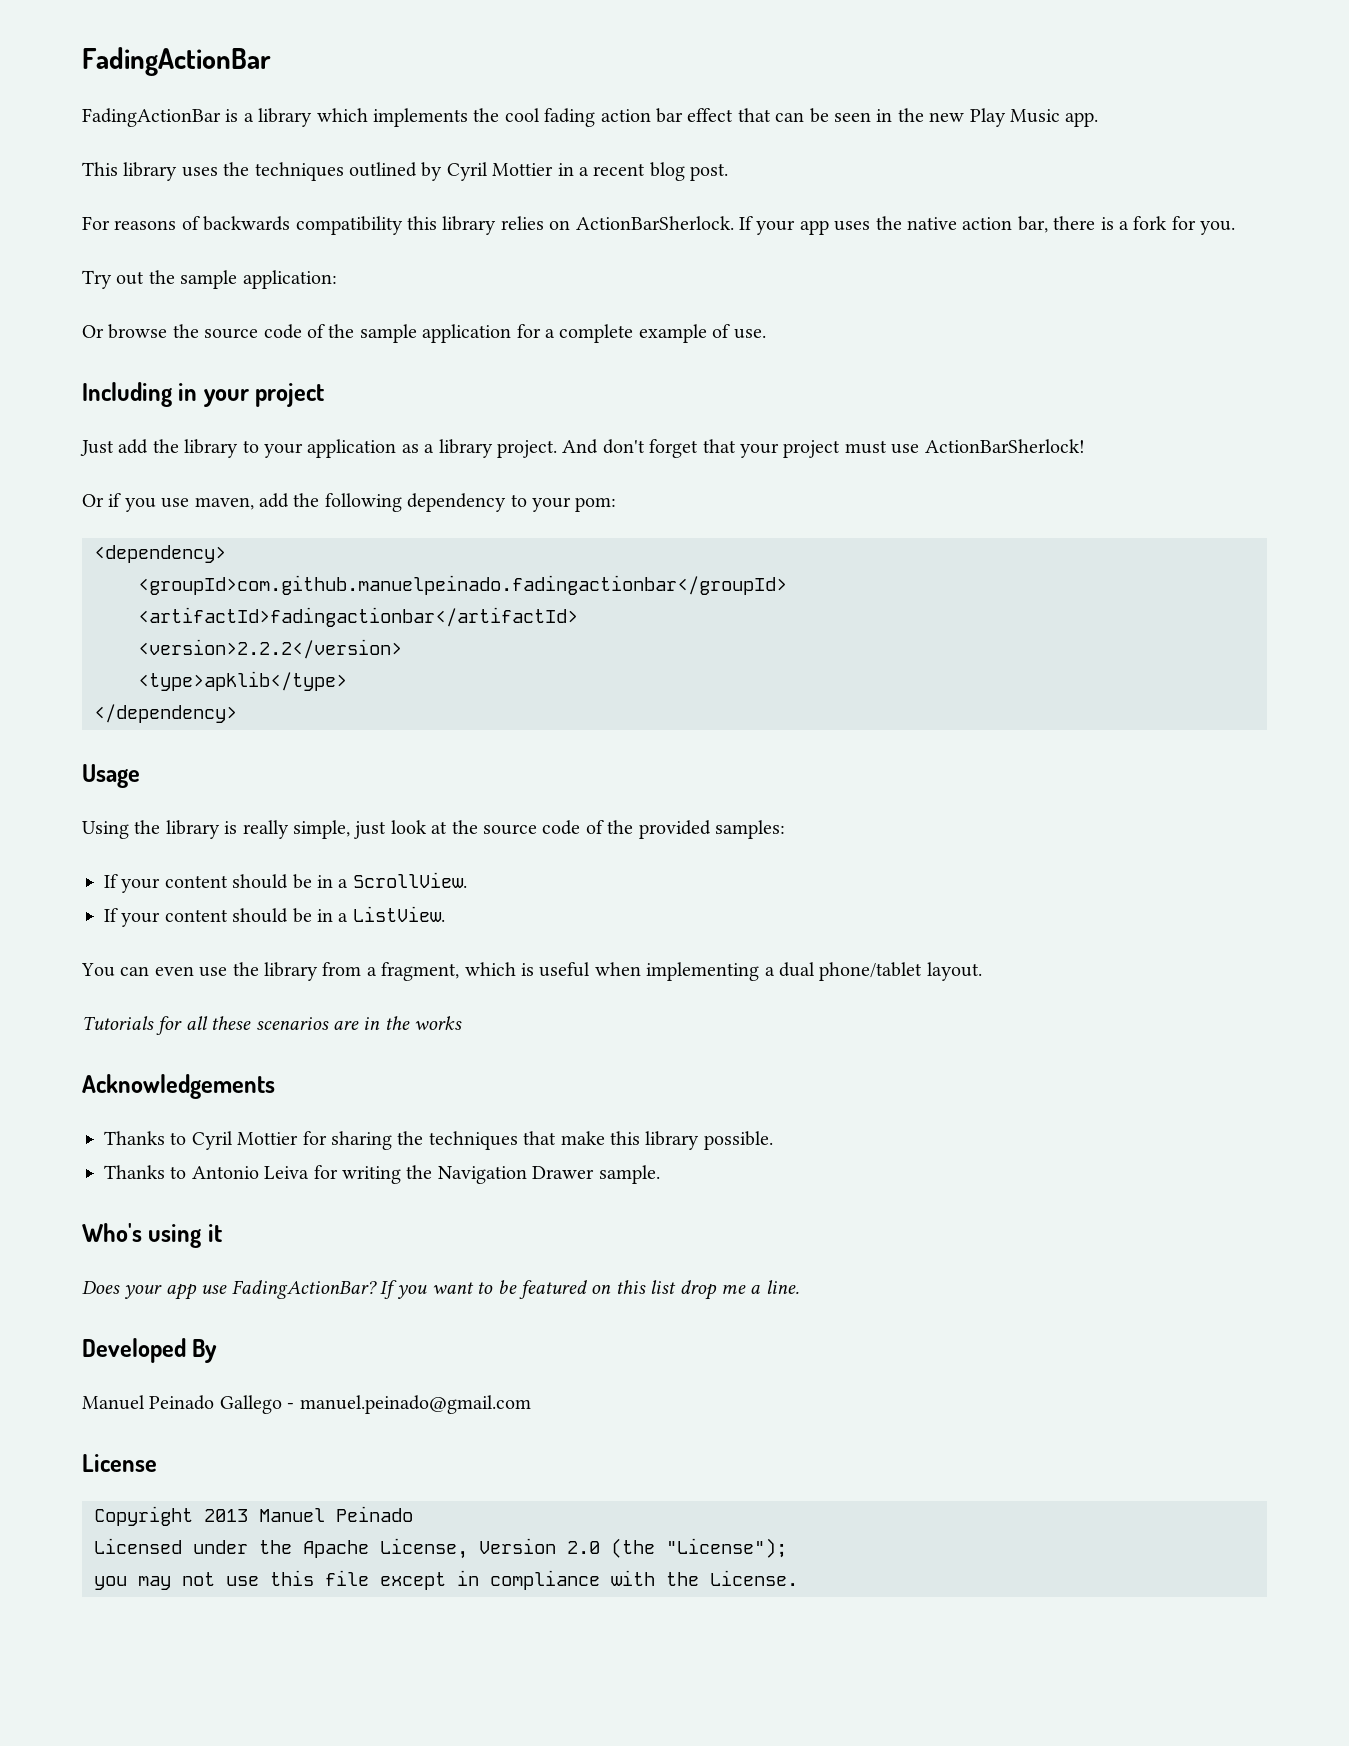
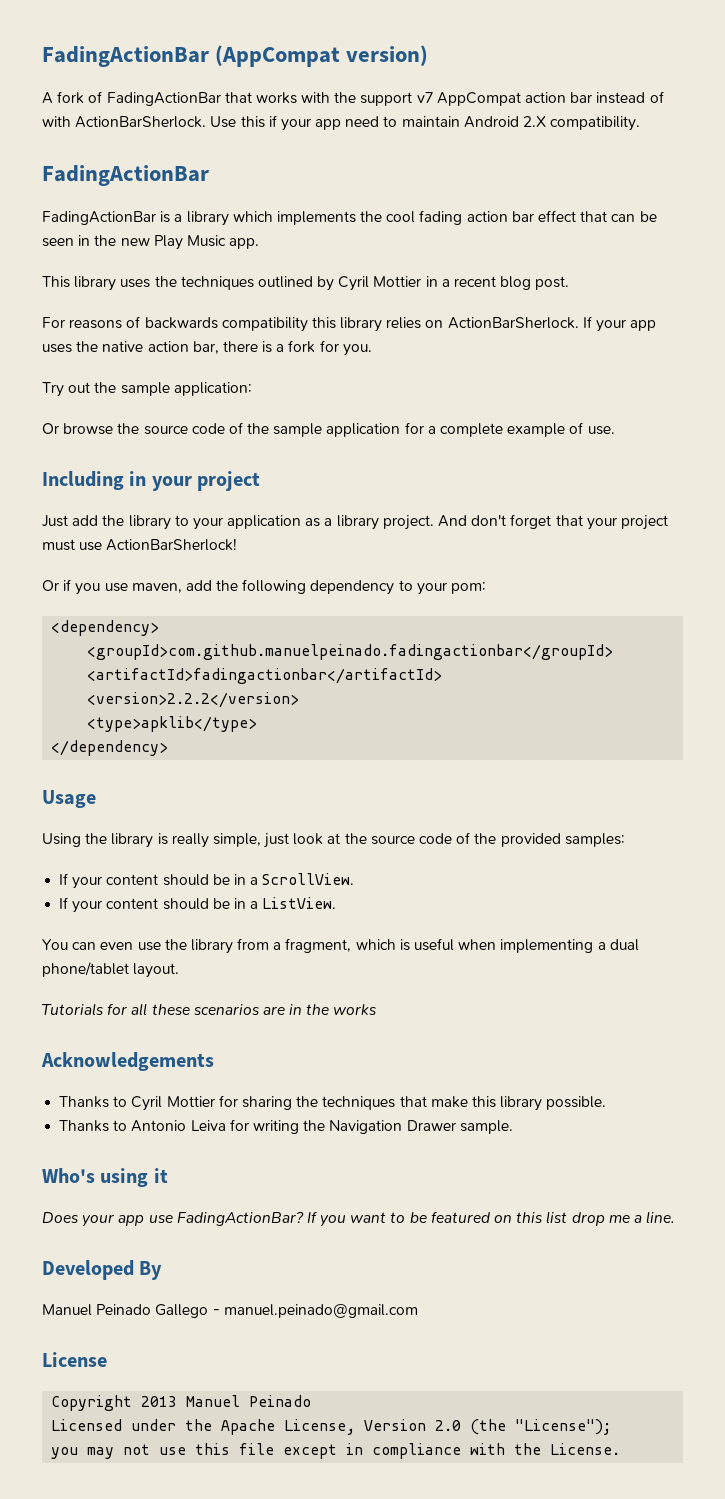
[82,47,271,76] FadingActionBar -> [42,45,429,67] [42,91,664,106] [42,115,641,131] [42,165,209,186] FadingActionBar (AppCompat version) // A fork of FadingActionBar that works with the support v7 AppCompat action bar instead of with ActionBarSherlock. Use this if your app need to maintain Android 2.X compatibility. // FadingActionBar

